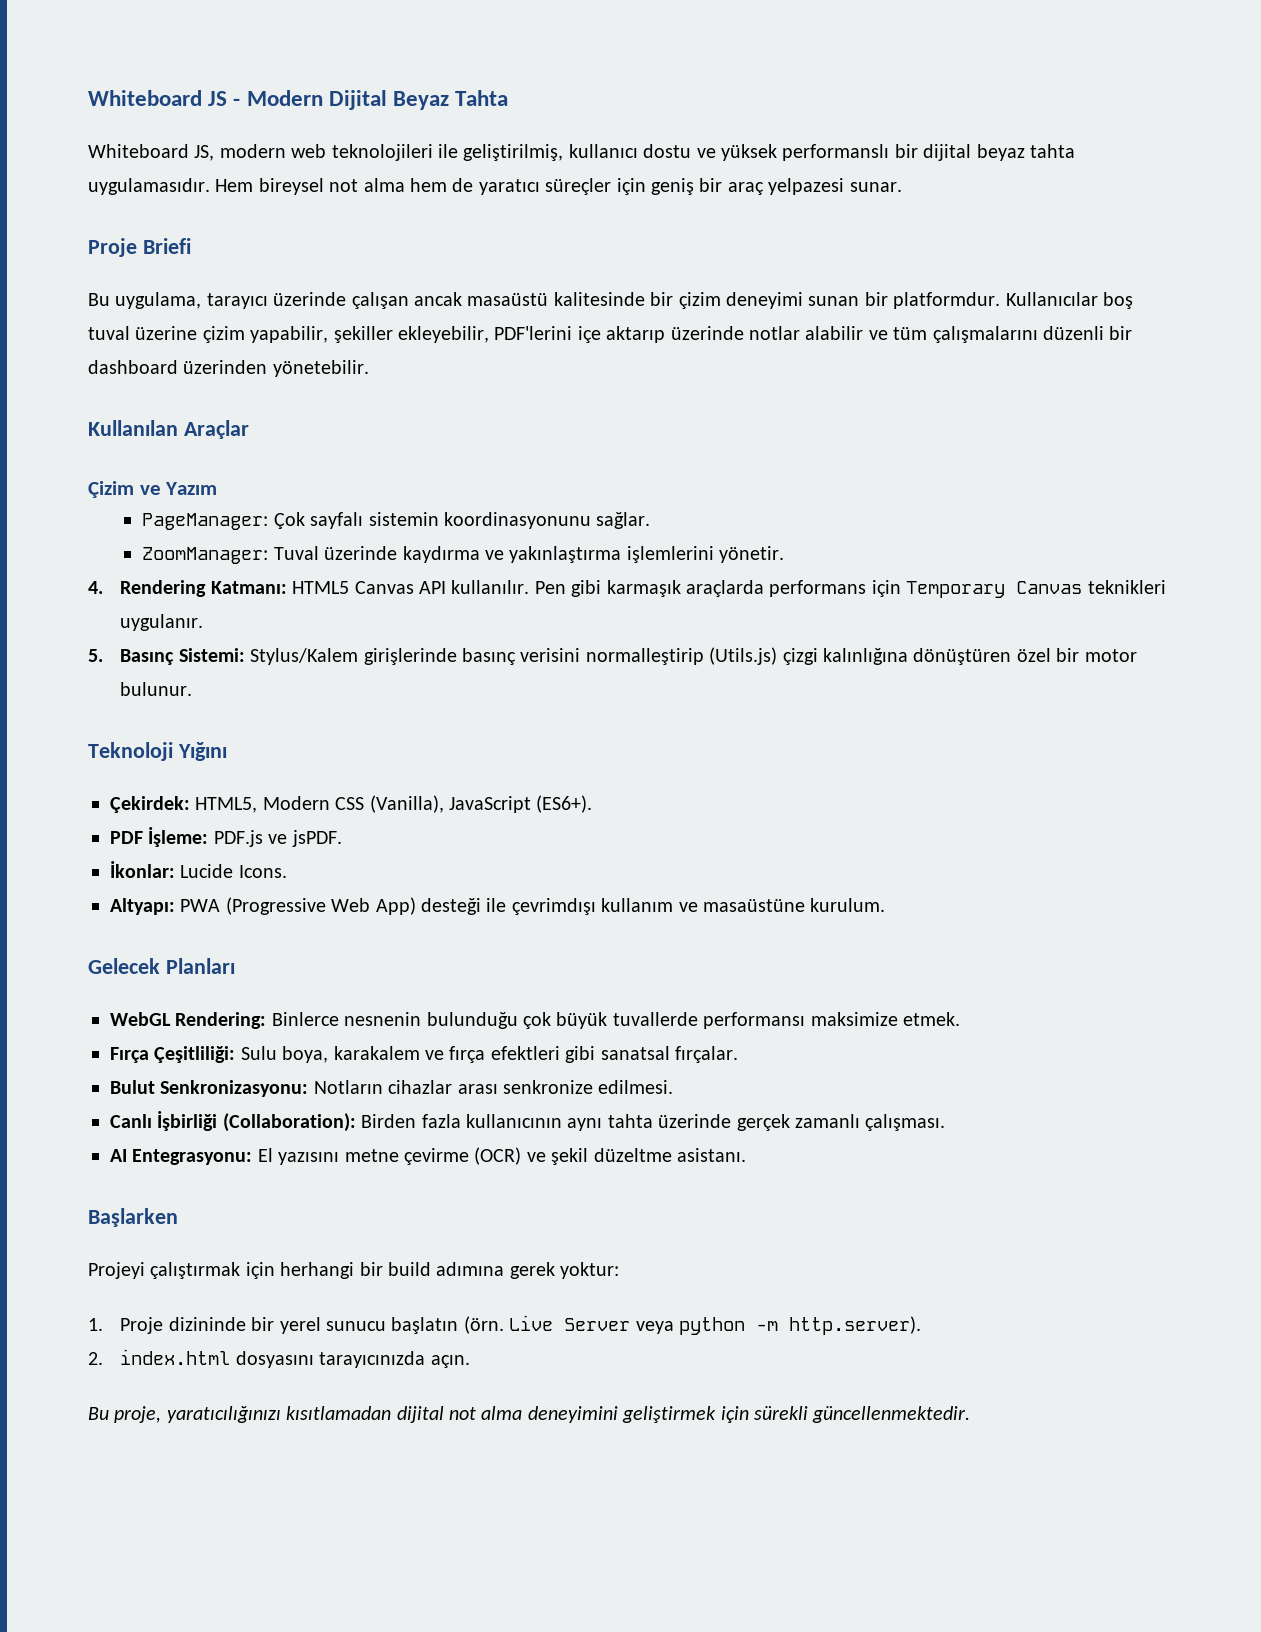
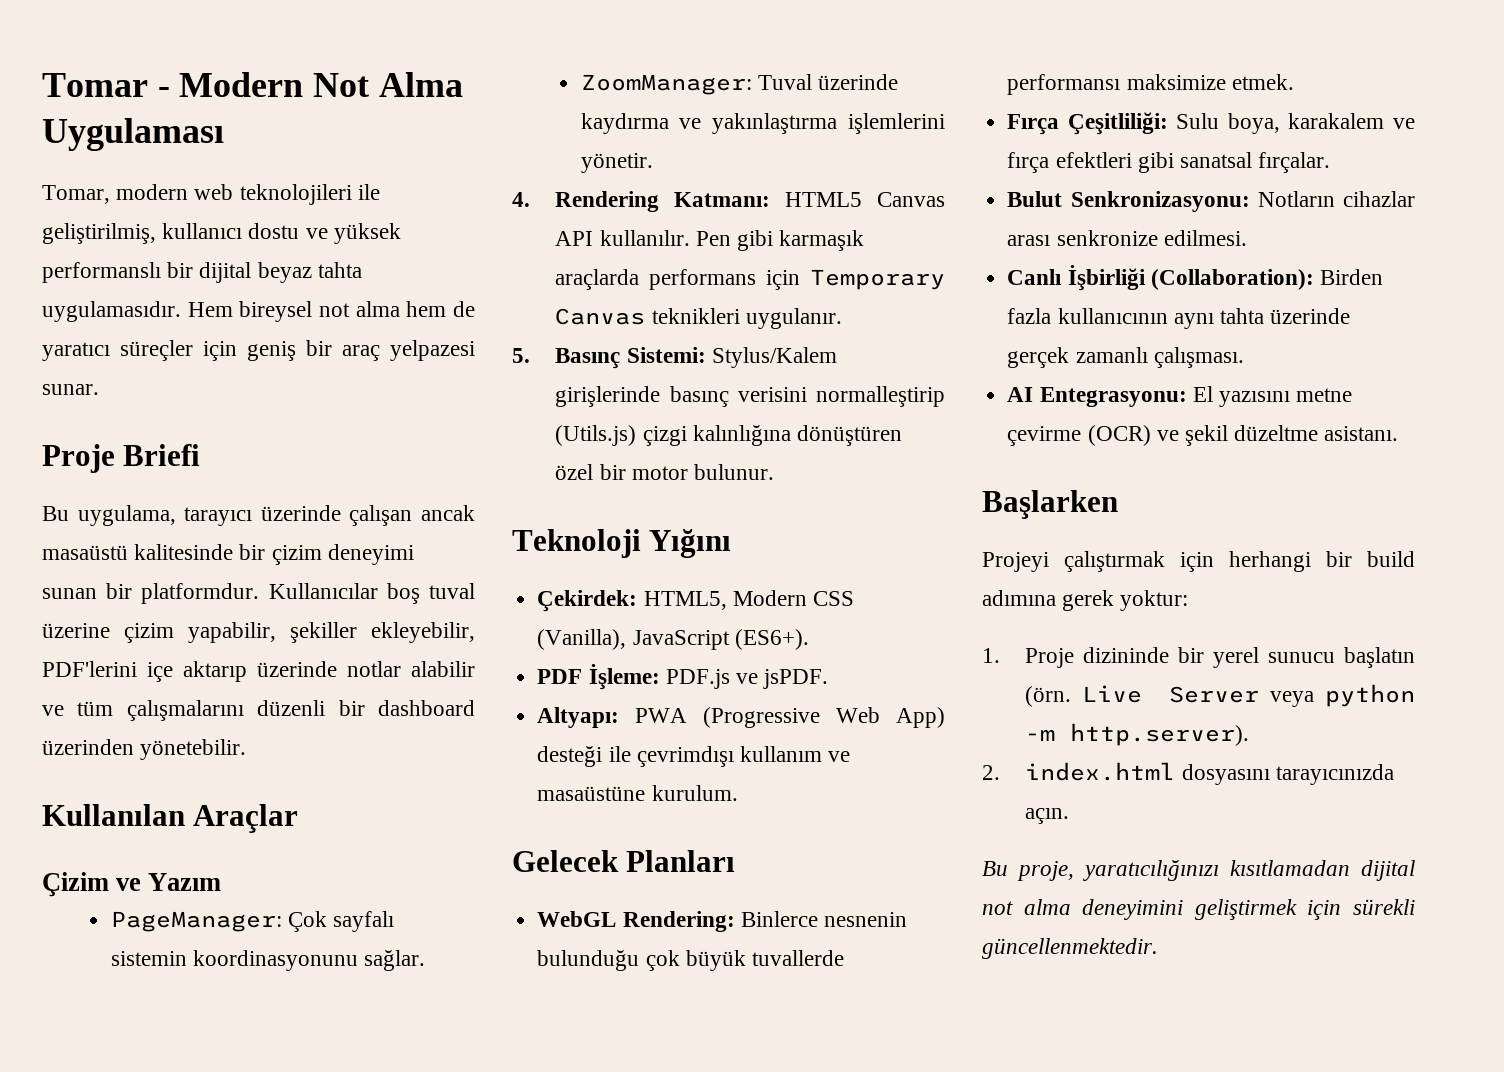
[88,90,509,110] [88,144,215,161] Whiteboard JS - Modern Dijital Beyaz Tahta // Whiteboard JS, -> [42,72,463,97] [42,118,224,151] [42,185,110,204] Tomar - Modern Not Alma Uygulaması // Tomar,
[110,861,287,878] // İkonlar: Lucide Icons. -> (829, 679) none

